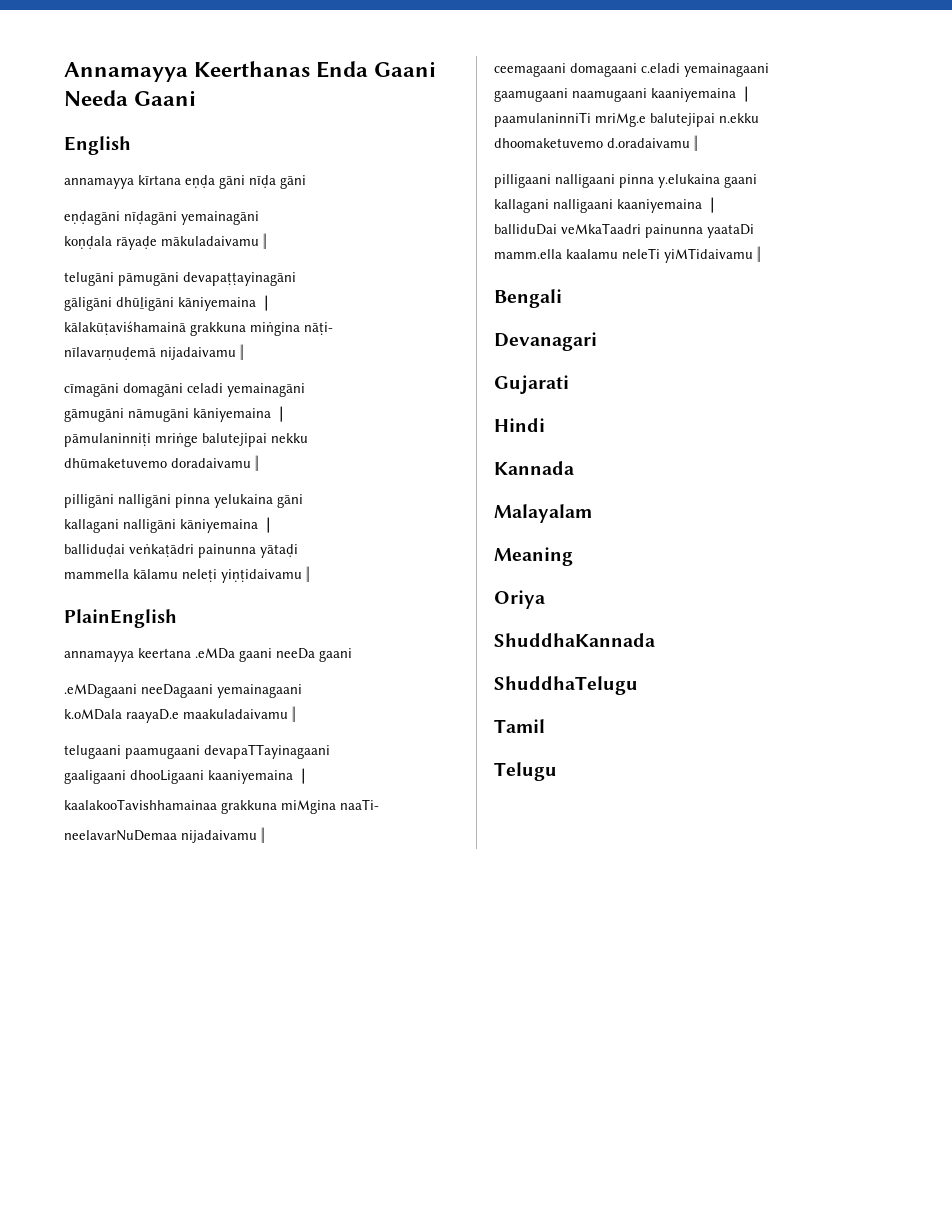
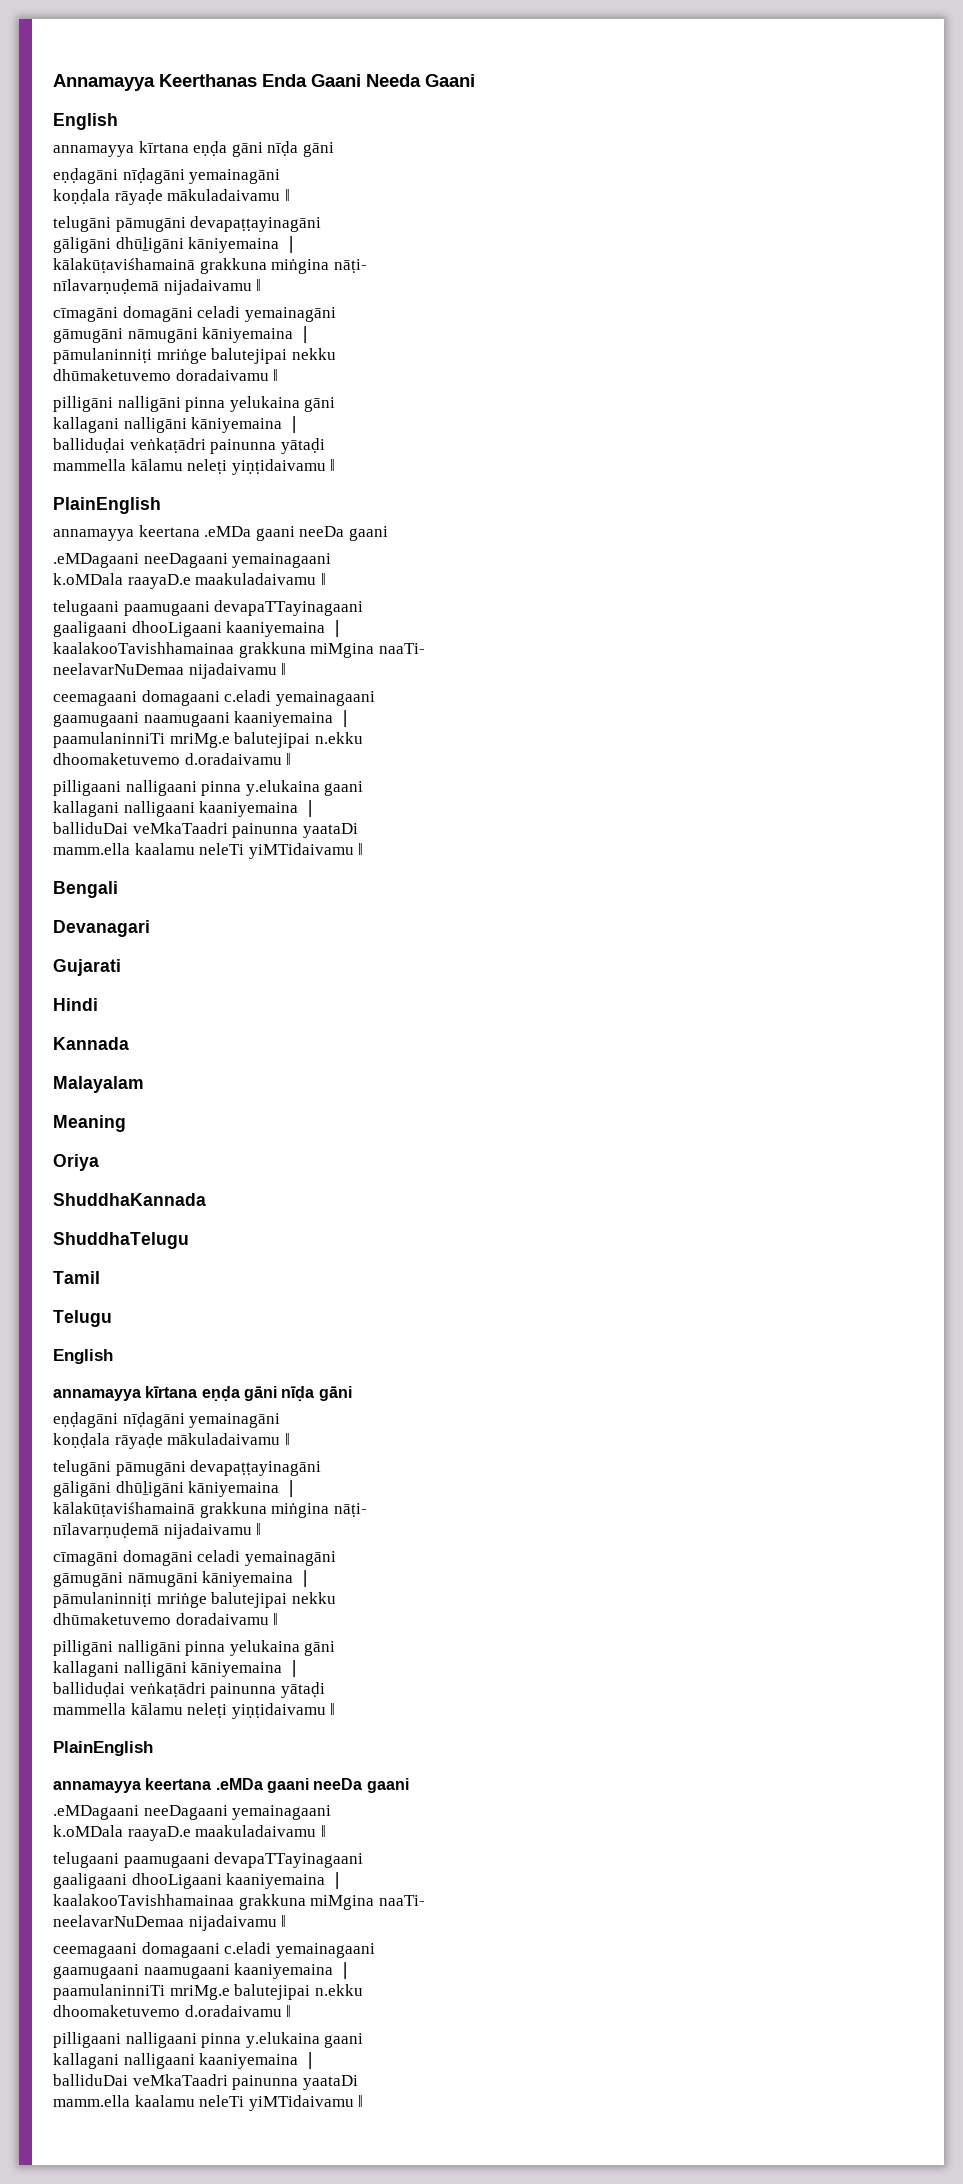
(557, 771) none -> [53,1349,113,1364] [53,1386,352,1401] [53,1412,281,1428] [53,1433,290,1449] [53,1460,322,1476] [53,1480,298,1498] [53,1502,367,1518] [53,1523,262,1539] [53,1550,336,1566] [53,1570,312,1588] [53,1592,336,1608] [53,1613,279,1625] [53,1640,336,1656] [53,1660,301,1678] [53,1682,325,1698] [53,1703,336,1719] [53,1741,153,1756] [53,1778,409,1793] [53,1805,332,1820] [53,1825,326,1841] [53,1852,364,1868] [53,1872,344,1890] [53,1894,425,1910] [53,1915,287,1931] [53,1942,375,1958] [53,1962,352,1980] [53,1984,363,2000] [53,2005,292,2017] [53,2032,364,2048] [53,2052,317,2070] [53,2074,358,2090] [53,2095,364,2111] // English // annamayya kīrtana eṇḍa gāni nīḍa gāni // eṇḍagāni nīḍagāni yemainagāni // koṇḍala rāyaḍe mākuladaivamu ‖ // telugāni pāmugāni devapaṭṭayinagāni // gāligāni dhūḻigāni kāniyemaina ❘ // kālakūṭaviśhamainā grakkuna miṅgina nāṭi- // nīlavarṇuḍemā nijadaivamu ‖ // cīmagāni domagāni celadi yemainagāni // gāmugāni nāmugāni kāniyemaina ❘ // pāmulaninniṭi mriṅge balutejipai nekku // dhūmaketuvemo doradaivamu ‖ // pilligāni nalligāni pinna yelukaina gāni // kallagani nalligāni kāniyemaina ❘ // balliduḍai veṅkaṭādri painunna yātaḍi // mammella kālamu neleṭi yiṇṭidaivamu ‖ // PlainEnglish // annamayya keertana .eMDa gaani neeDa gaani // .eMDagaani neeDagaani yemainagaani // k.oMDala raayaD.e maakuladaivamu ‖ // telugaani paamugaani devapaTTayinagaani // gaaligaani dhooLigaani kaaniyemaina ❘ // kaalakooTavishhamainaa grakkuna miMgina naaTi- // neelavarNuDemaa nijadaivamu ‖ // ceemagaani domagaani c.eladi yemainagaani // gaamugaani naamugaani kaaniyemaina ❘ // paamulaninniTi mriMg.e balutejipai n.ekku // dhoomaketuvemo d.oradaivamu ‖ // pilligaani nalligaani pinna y.elukaina gaani // kallagani nalligaani kaaniyemaina ❘ // balliduDai veMkaTaadri painunna yaataDi // mamm.ella kaalamu neleTi yiMTidaivamu ‖

